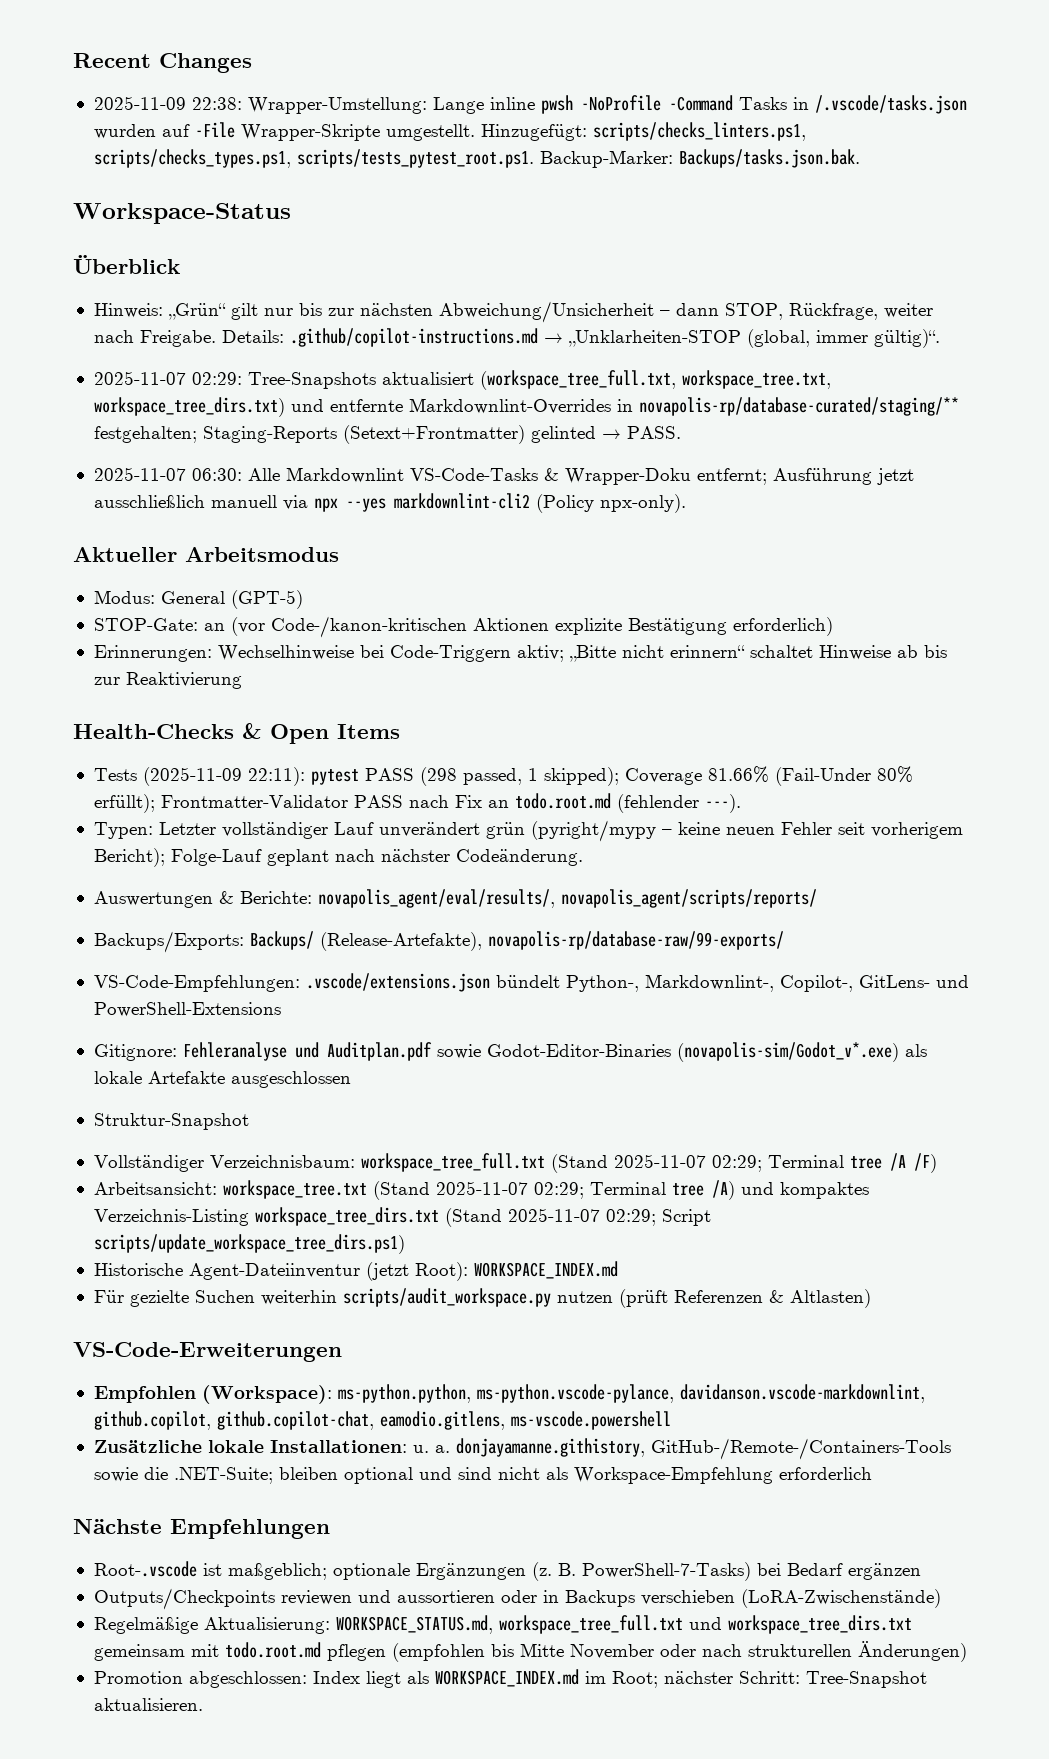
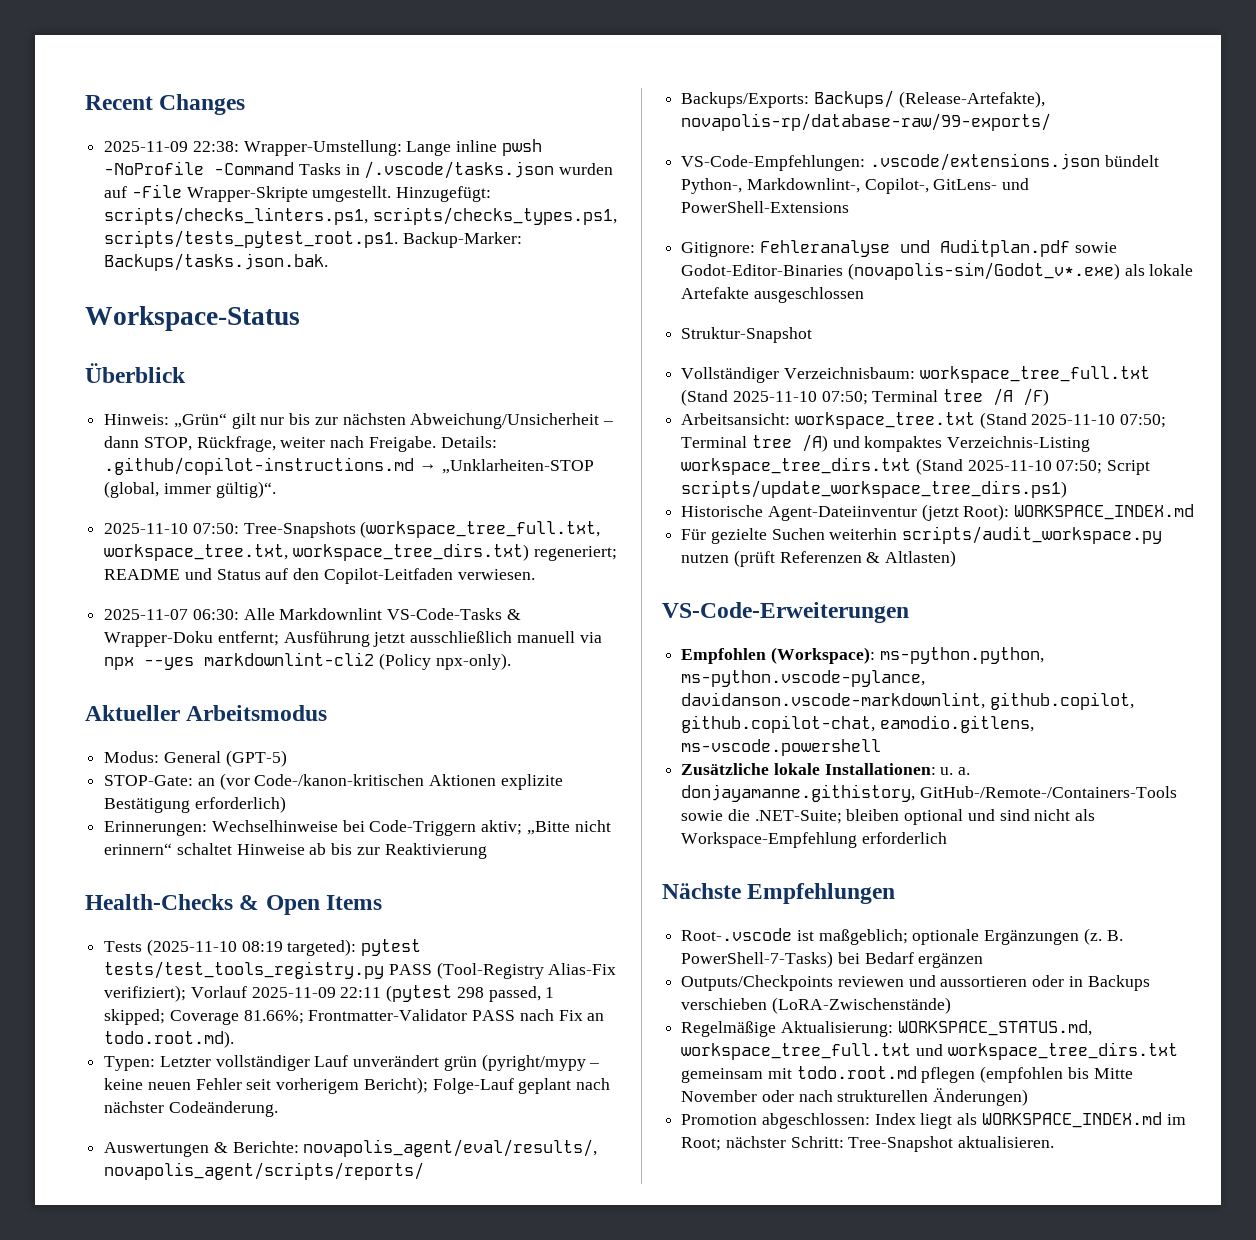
[93,370,831,390] [93,397,959,417] [93,425,681,444] 2025-11-07 02:29: Tree-Snapshots aktualisiert (workspace_tree_full.txt, workspace_tree.txt, workspace_tree_dirs.txt) und entfernte Markdownlint-Overrides in novapolis-rp/database-curated/staging/** festgehalten; Staging‑Reports (Setext+Frontmatter) gelinted → PASS. -> [104,521,601,538] [104,543,617,561] [104,568,535,584] 2025-11-10 07:50: Tree-Snapshots (workspace_tree_full.txt, workspace_tree.txt, workspace_tree_dirs.txt) regeneriert; README und Status auf den Copilot-Leitfaden verwiesen.
[142,766,913,786] [93,794,155,813] (2025-11-09 22:11): pytest PASS (298 passed, 1 skipped); Coverage 81.66% (Fail-Under 80% erfüllt); -> [146,939,422,956] [104,961,617,979] [104,985,555,1002] [104,1009,304,1025] (2025-11-10 08:19 targeted): pytest tests/test_tools_registry.py PASS (Tool-Registry Alias-Fix verifiziert); Vorlauf 2025-11-09 22:11 (pytest 298 passed, 1 skipped; Coverage 81.66%;
[514,793,741,813] todo.root.md (fehlender ---). -> [104,1031,235,1048] todo.root.md).
[613,1154,762,1172] 2025-11-07 02:29; -> [732,391,868,405] 2025-11-10 07:50;
[435,1181,584,1199] 2025-11-07 02:29; -> [1031,414,1167,428] 2025-11-10 07:50;
[507,1208,656,1226] 2025-11-07 02:29; -> [967,460,1103,474] 2025-11-10 07:50;

